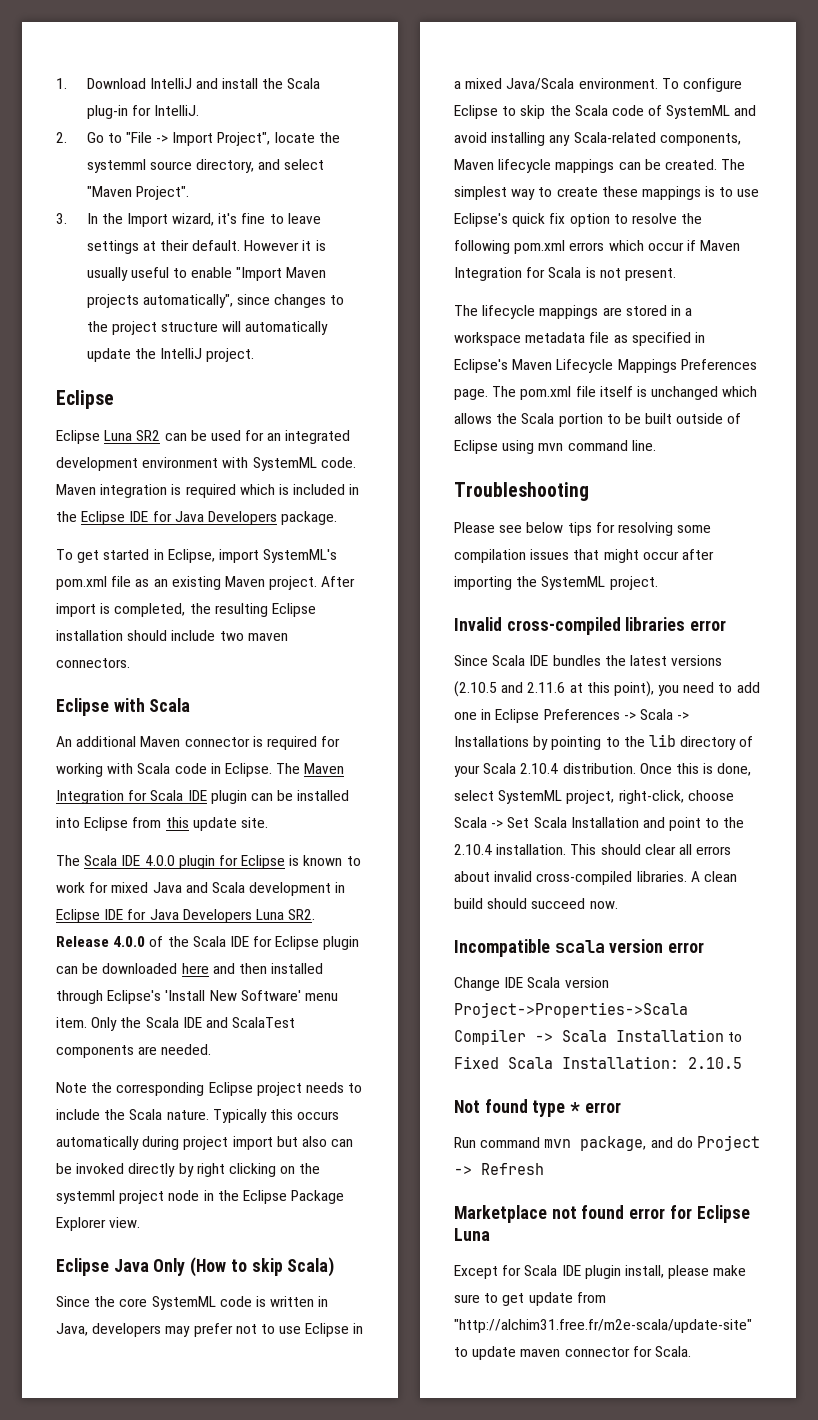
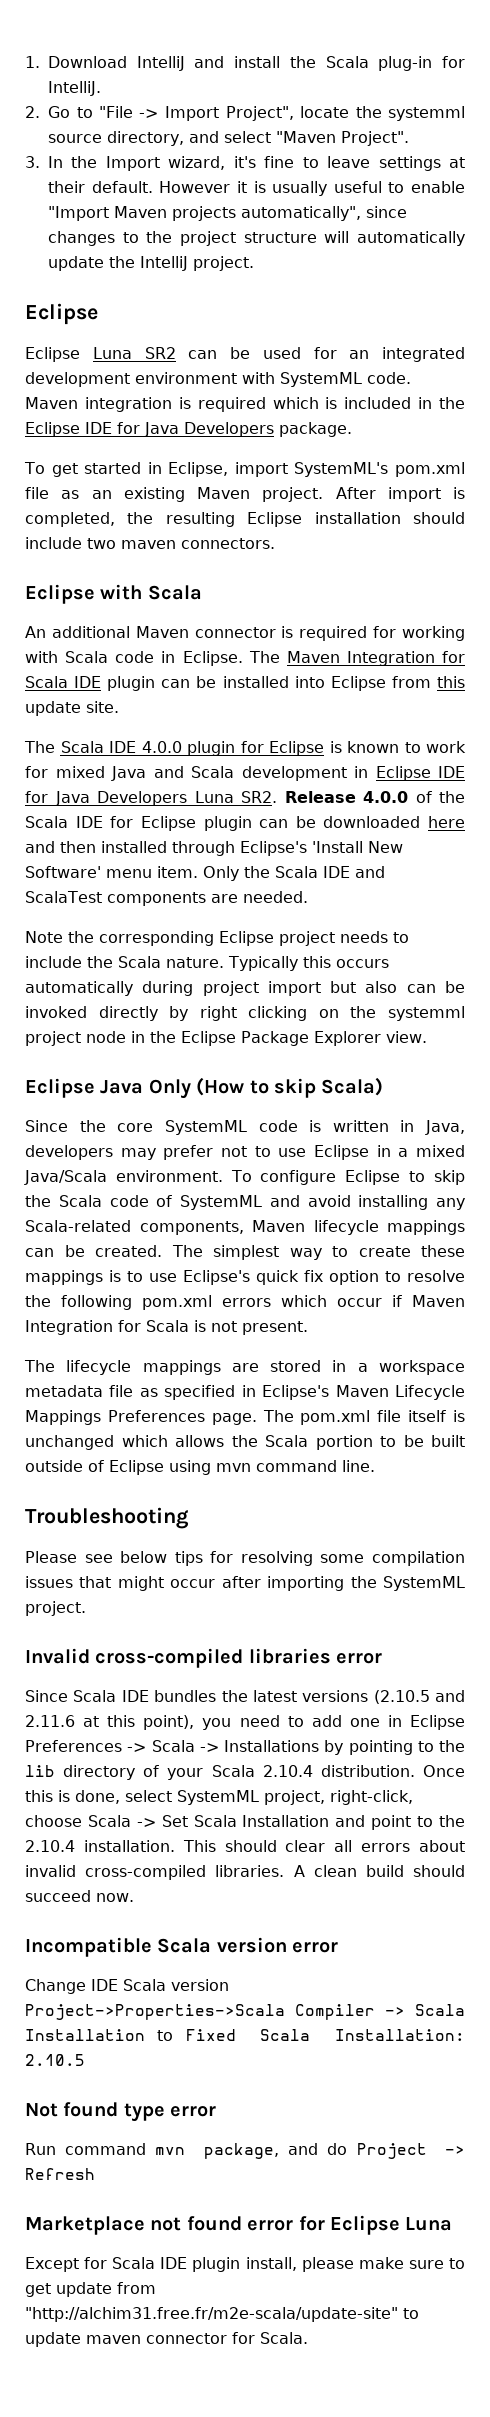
[554,940,605,953] scala -> [157,1938,212,1953] Scala
[570,1102,581,1113] * -> (165, 2112) none

